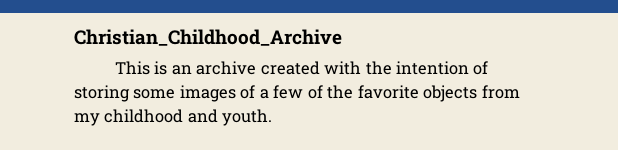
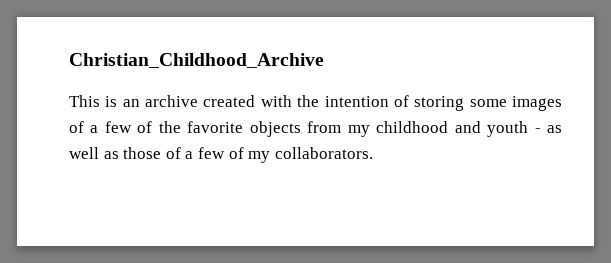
[222,109,273,126] youth. -> [487,121,562,137] [69,147,373,163] youth - as well as those of a few of my collaborators.

